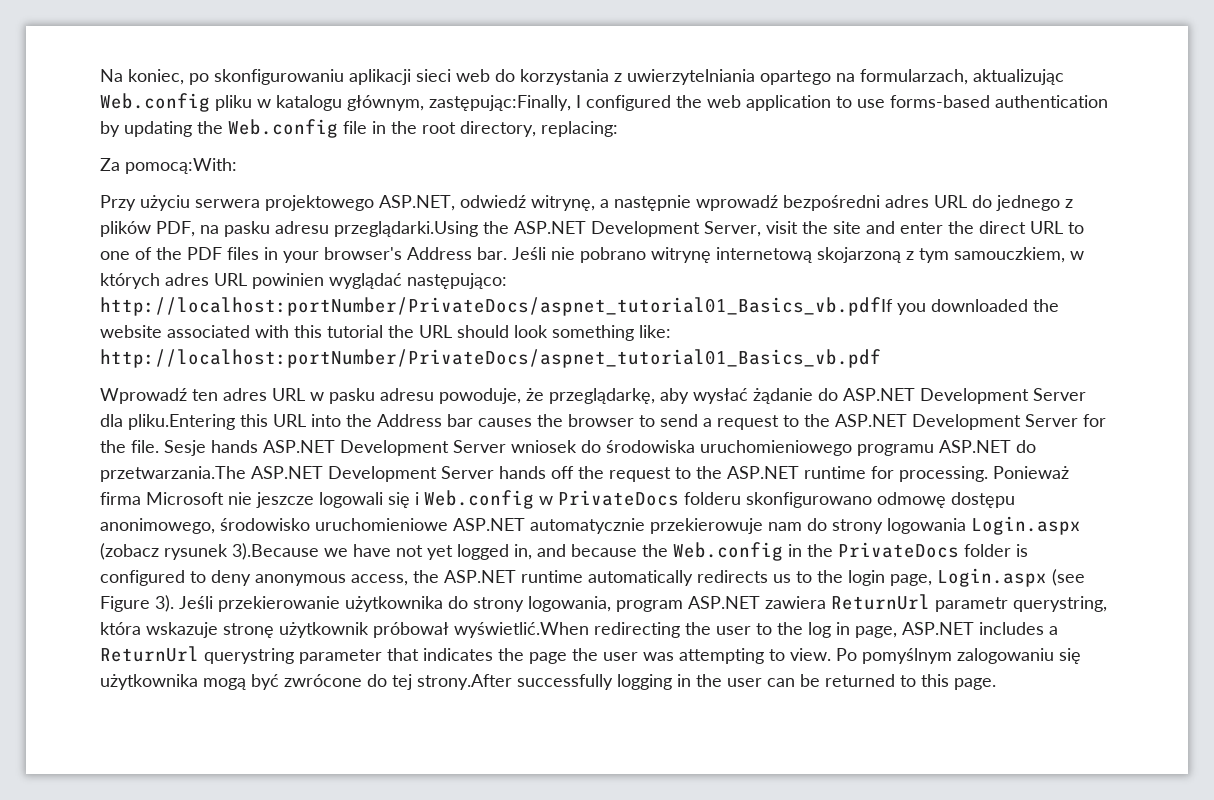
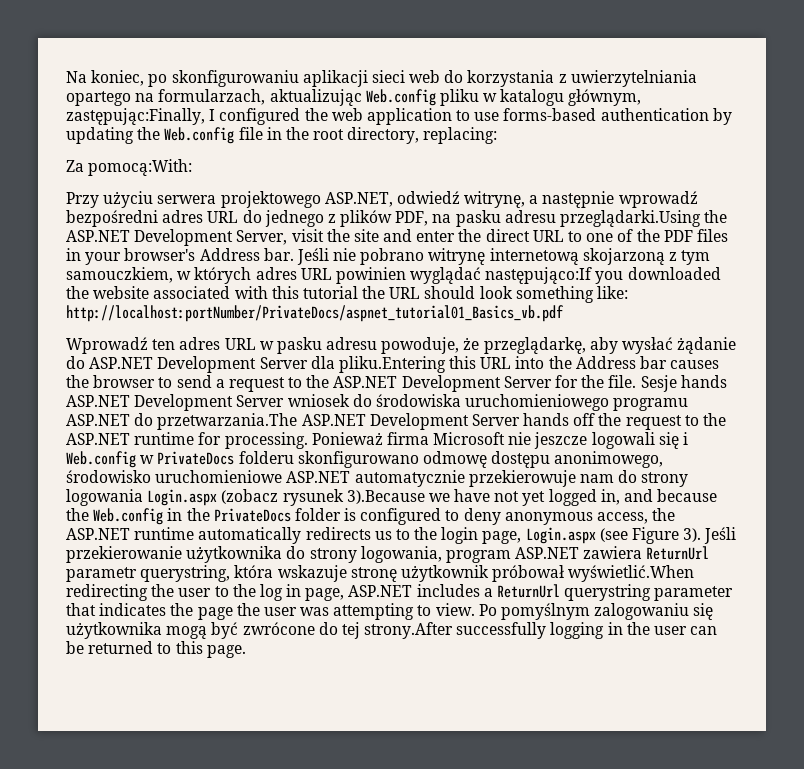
[407,273,507,289] [100,297,893,316] następująco: http://localhost:portNumber/PrivateDocs/aspnet_tutorial01_Basics_vb.pdfIf -> [485,267,593,284] następująco:If

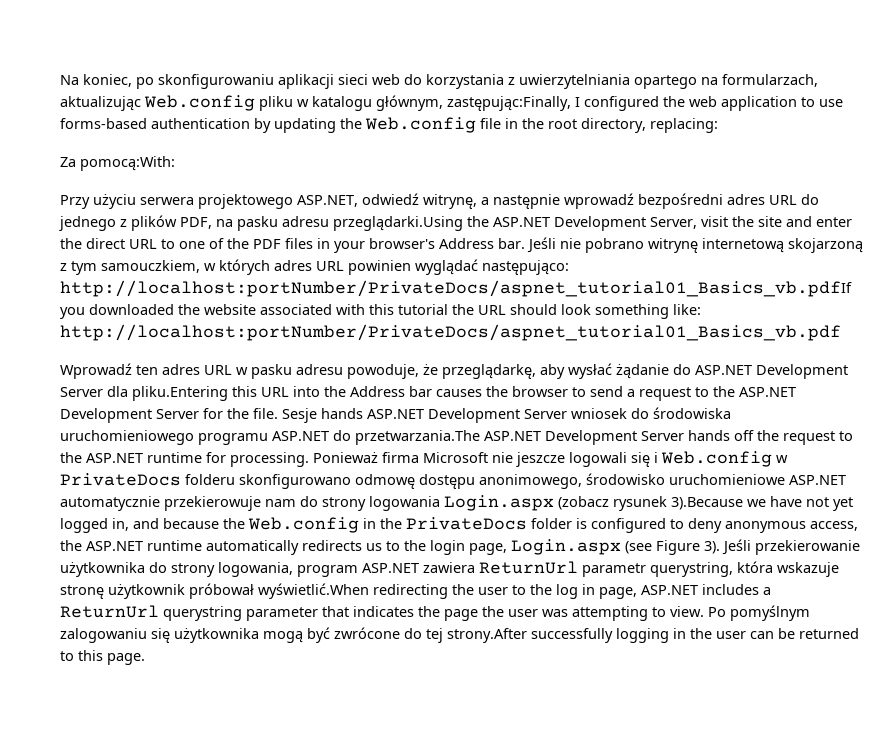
[485,267,593,284] następująco:If -> [482,260,569,275] [60,280,852,297] następująco: http://localhost:portNumber/PrivateDocs/aspnet_tutorial01_Basics_vb.pdfIf

